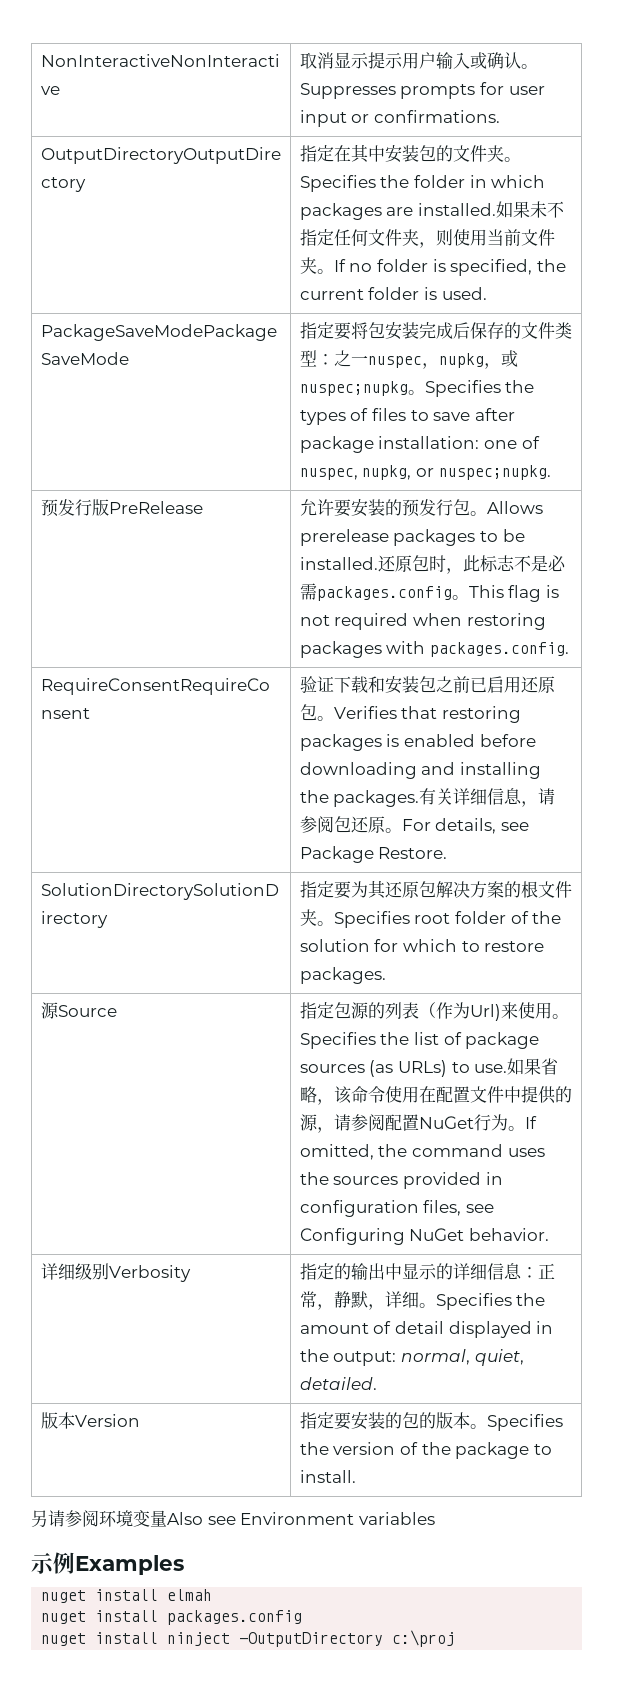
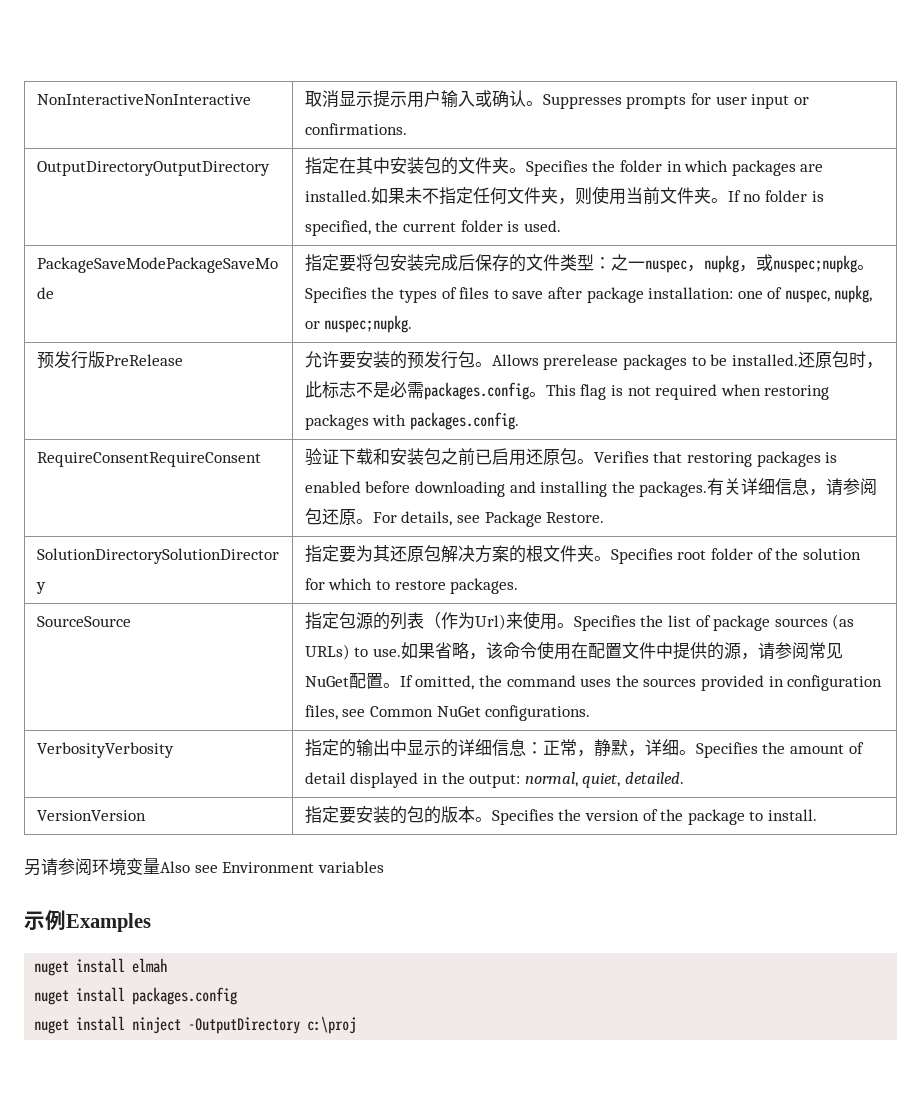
[40,1002,117,1019] 源Source -> [36,616,131,627] SourceSource
[384,1114,508,1131] 配置NuGet行为 -> [808,642,843,659] [304,673,383,689] 常见NuGet配置
[299,1228,549,1245] [40,1263,191,1282] Configuring NuGet behavior. // 详细级别Verbosity -> [369,705,591,721] [36,742,174,758] Common NuGet configurations. // VerbosityVerbosity
[40,1412,140,1429] 版本Version -> [36,810,146,821] VersionVersion

